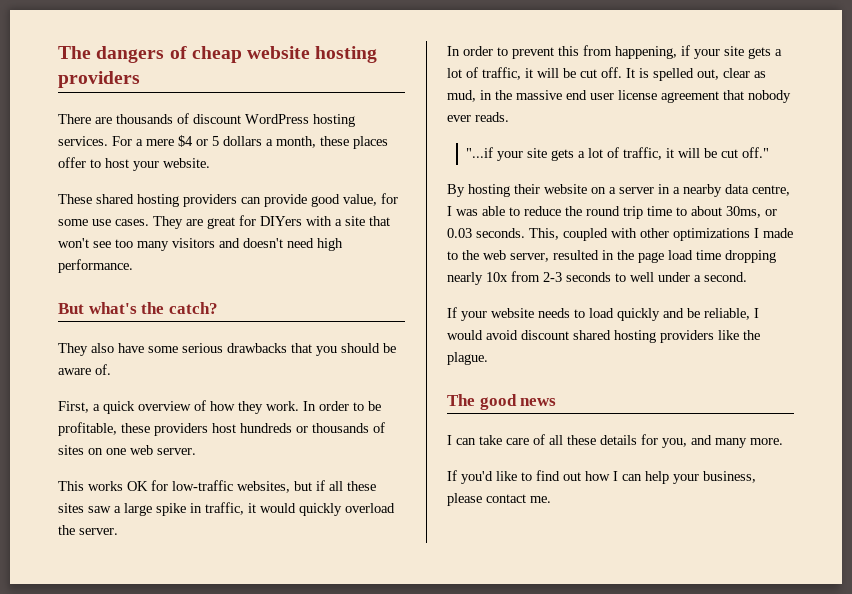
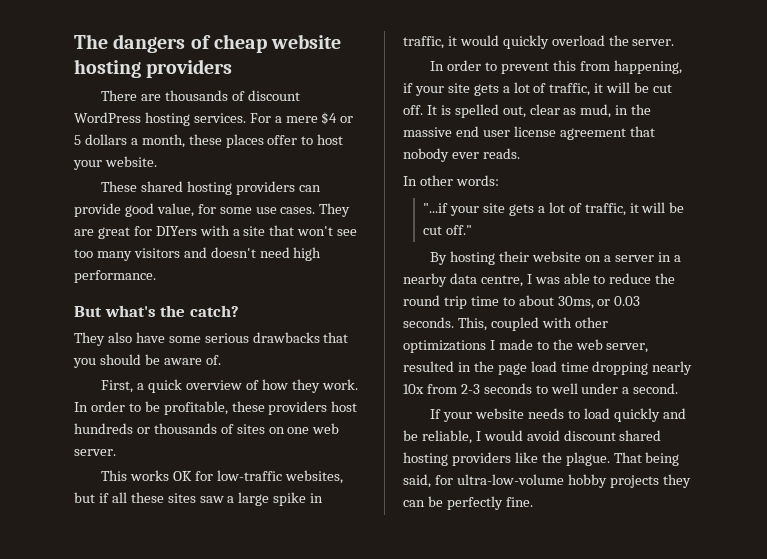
(509, 117) none -> [403,175,499,186] // In other words:
[447,394,557,410] [447,434,783,448] [447,470,756,484] [447,493,551,506] // The good news // I can take care of all these details for you, and many more. // If you'd like to find out how I can help your business, please contact me. -> [613,452,680,466] [403,474,691,488] [403,496,533,510] That being said, for ultra-low-volume hobby projects they can be perfectly fine.

